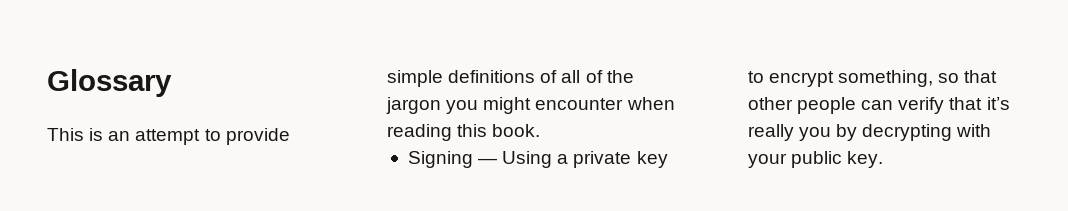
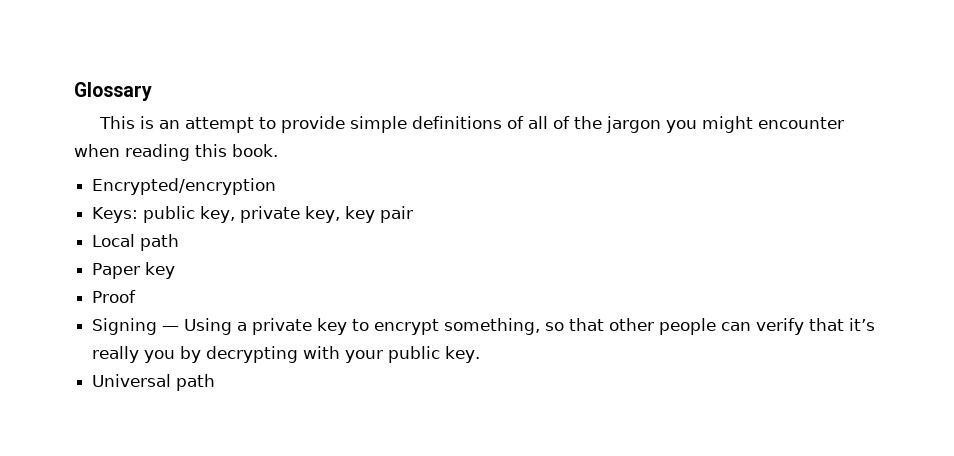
(541, 130) none -> [92,178,277,195] [92,206,414,223] [92,234,180,251] [92,262,176,279] [92,290,137,303] // Encrypted/encryption // Keys: public key, private key, key pair // Local path // Paper key // Proof
(884, 159) none -> [92,374,216,391] // Universal path

